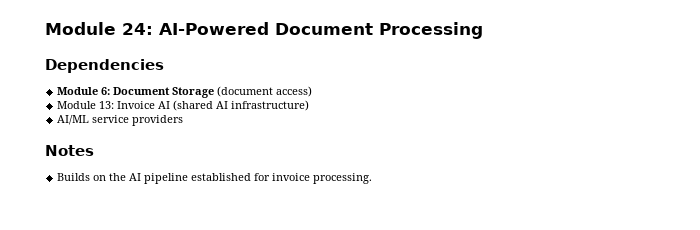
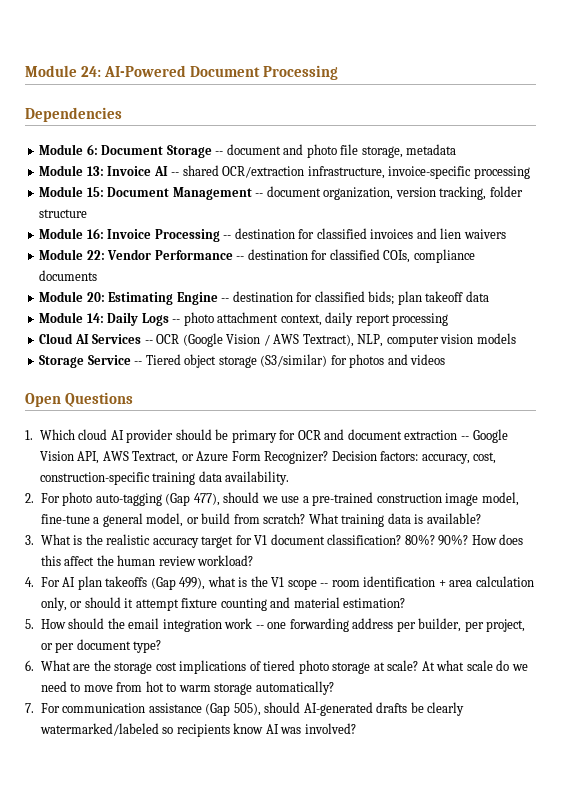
[217,86,313,97] [57,100,310,111] [57,115,184,126] [45,145,94,156] [57,173,373,184] (document access) // Module 13: Invoice AI (shared AI infrastructure) // AI/ML service providers // Notes // Builds on the AI pipeline established for invoice processing. -> [215,144,457,158] [39,165,530,179] [39,186,523,200] [39,209,88,218] [39,228,506,242] [39,249,475,263] [39,270,98,281] [39,291,489,305] [39,312,449,326] [39,333,516,347] [39,354,446,368] [25,392,133,407] [25,429,508,443] [39,451,497,464] [39,471,290,485] [25,492,519,506] [40,513,481,527] [25,534,524,548] [40,555,254,566] [25,576,534,590] [40,597,406,611] [25,618,526,632] [40,639,162,653] [25,660,528,674] [40,681,334,695] [25,702,465,716] [39,723,356,737] -- document and photo file storage, metadata // Module 13: Invoice AI -- shared OCR/extraction infrastructure, invoice-specific processing // Module 15: Document Management -- document organization, version tracking, folder structure // Module 16: Invoice Processing -- destination for classified invoices and lien waivers // Module 22: Vendor Performance -- destination for classified COIs, compliance documents // Module 20: Estimating Engine -- destination for classified bids; plan takeoff data // Module 14: Daily Logs -- photo attachment context, daily report processing // Cloud AI Services -- OCR (Google Vision / AWS Textract), NLP, computer vision models // Storage Service -- Tiered object storage (S3/similar) for photos and videos // Open Questions // 1. Which cloud AI provider should be primary for OCR and document extraction -- Google Vision API, AWS Textract, or Azure Form Recognizer? Decision factors: accuracy, cost, construction-specific training data availability. // 2. For photo auto-tagging (Gap 477), should we use a pre-trained construction image model, fine-tune a general model, or build from scratch? What training data is available? // 3. What is the realistic accuracy target for V1 document classification? 80%? 90%? How does this affect the human review workload? // 4. For AI plan takeoffs (Gap 499), what is the V1 scope -- room identification + area calculation only, or should it attempt fixture counting and material estimation? // 5. How should the email integration work -- one forwarding address per builder, per project, or per document type? // 6. What are the storage cost implications of tiered photo storage at scale? At what scale do we need to move from hot to warm storage automatically? // 7. For communication assistance (Gap 505), should AI-generated drafts be clearly watermarked/labeled so recipients know AI was involved?

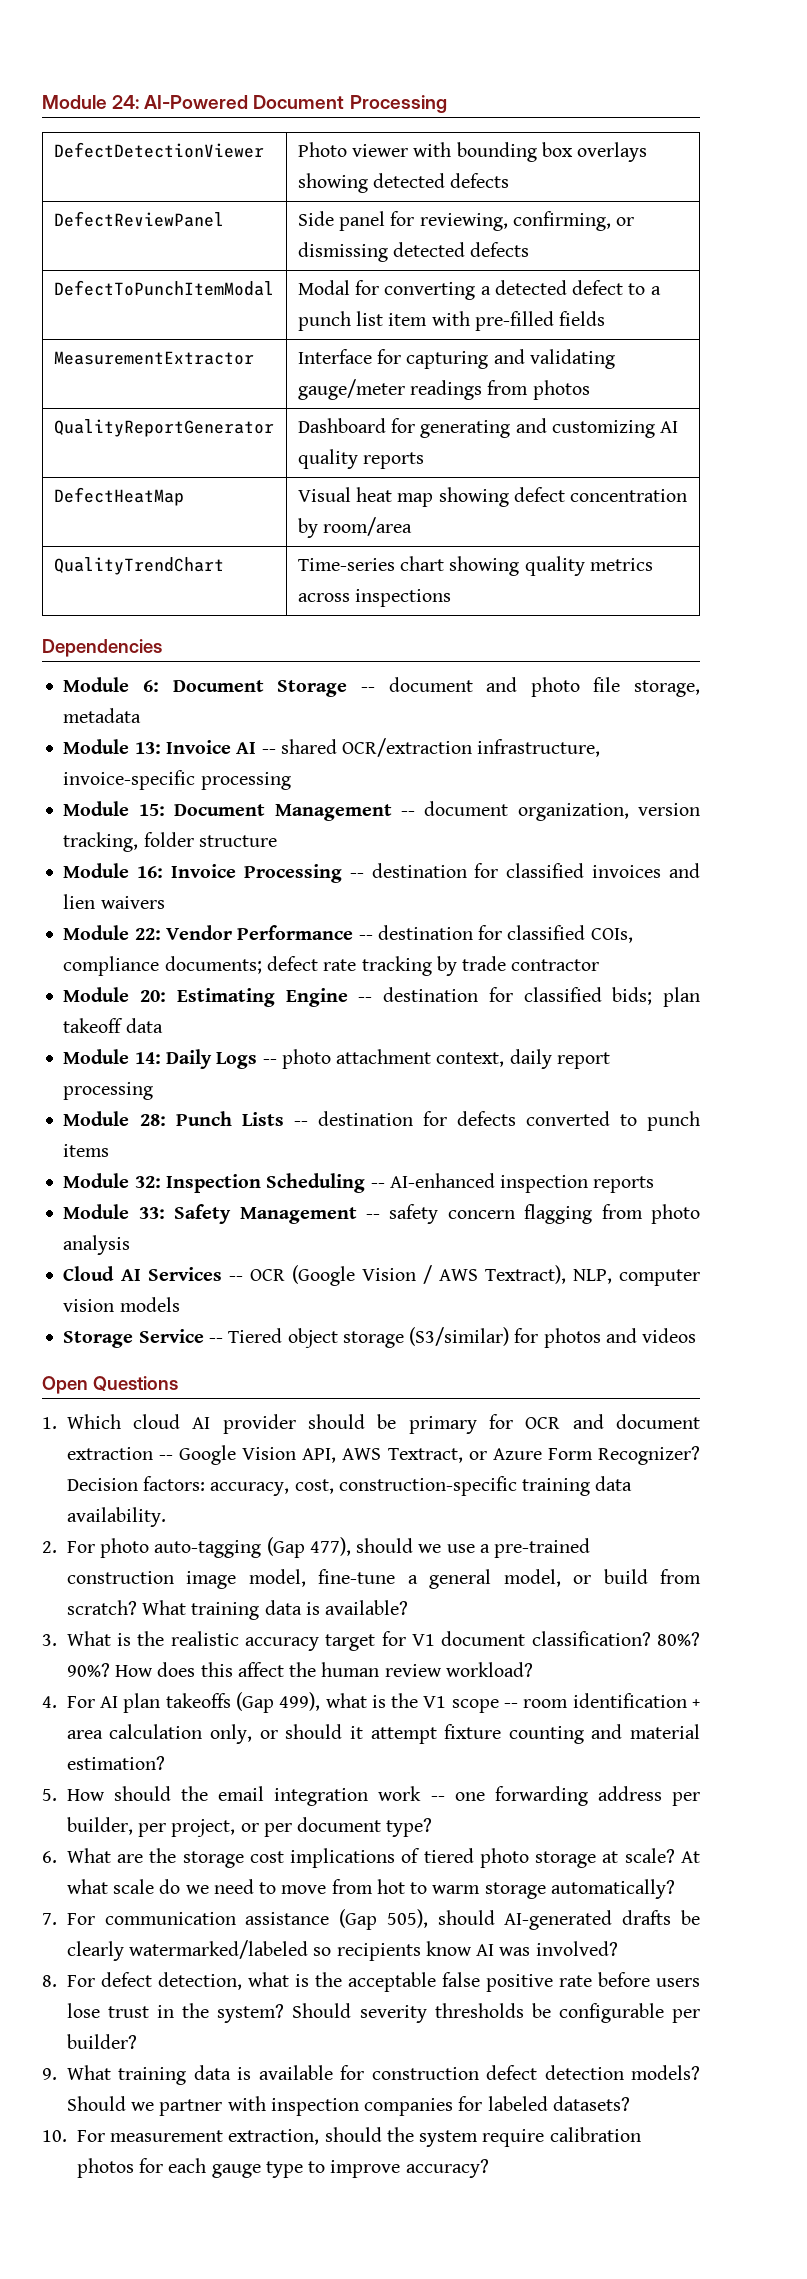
(339, 72) none -> [53,142,264,158] [297,142,648,162] [297,173,510,193] [53,211,224,227] [297,211,635,231] [297,242,530,262] [53,280,274,296] [297,280,661,300] [297,311,606,331] [53,351,254,365] [297,349,615,369] [297,379,590,400] [53,419,274,437] [297,418,679,438] [297,449,425,469] [53,487,184,506] [297,487,688,507] [297,517,413,538] [53,557,224,575] [297,556,653,576] [297,589,452,607] // DefectDetectionViewer | Photo viewer with bounding box overlays showing detected defects // DefectReviewPanel | Side panel for reviewing, confirming, or dismissing detected defects // DefectToPunchItemModal | Modal for converting a detected defect to a punch list item with pre-filled fields // MeasurementExtractor | Interface for capturing and validating gauge/meter readings from photos // QualityReportGenerator | Dashboard for generating and customizing AI quality reports // DefectHeatMap | Visual heat map showing defect concentration by room/area // QualityTrendChart | Time-series chart showing quality metrics across inspections
[39,270,98,281] documents -> [164,956,600,976] documents; defect rate tracking by trade contractor
(449, 319) none -> [63,1111,700,1131] [63,1144,110,1157] [63,1173,655,1193] [63,1204,700,1224] [63,1235,131,1255] // Module 28: Punch Lists -- destination for defects converted to punch items // Module 32: Inspection Scheduling -- AI-enhanced inspection reports // Module 33: Safety Management -- safety concern flagging from photo analysis
(356, 728) none -> [42,1972,700,1992] [66,2003,700,2023] [66,2034,137,2049] [42,2065,700,2085] [66,2096,630,2116] [42,2127,641,2147] [76,2158,489,2178] // 8. For defect detection, what is the acceptable false positive rate before users lose trust in the system? Should severity thresholds be configurable per builder? // 9. What training data is available for construction defect detection models? Should we partner with inspection companies for labeled datasets? // 10. For measurement extraction, should the system require calibration photos for each gauge type to improve accuracy?

